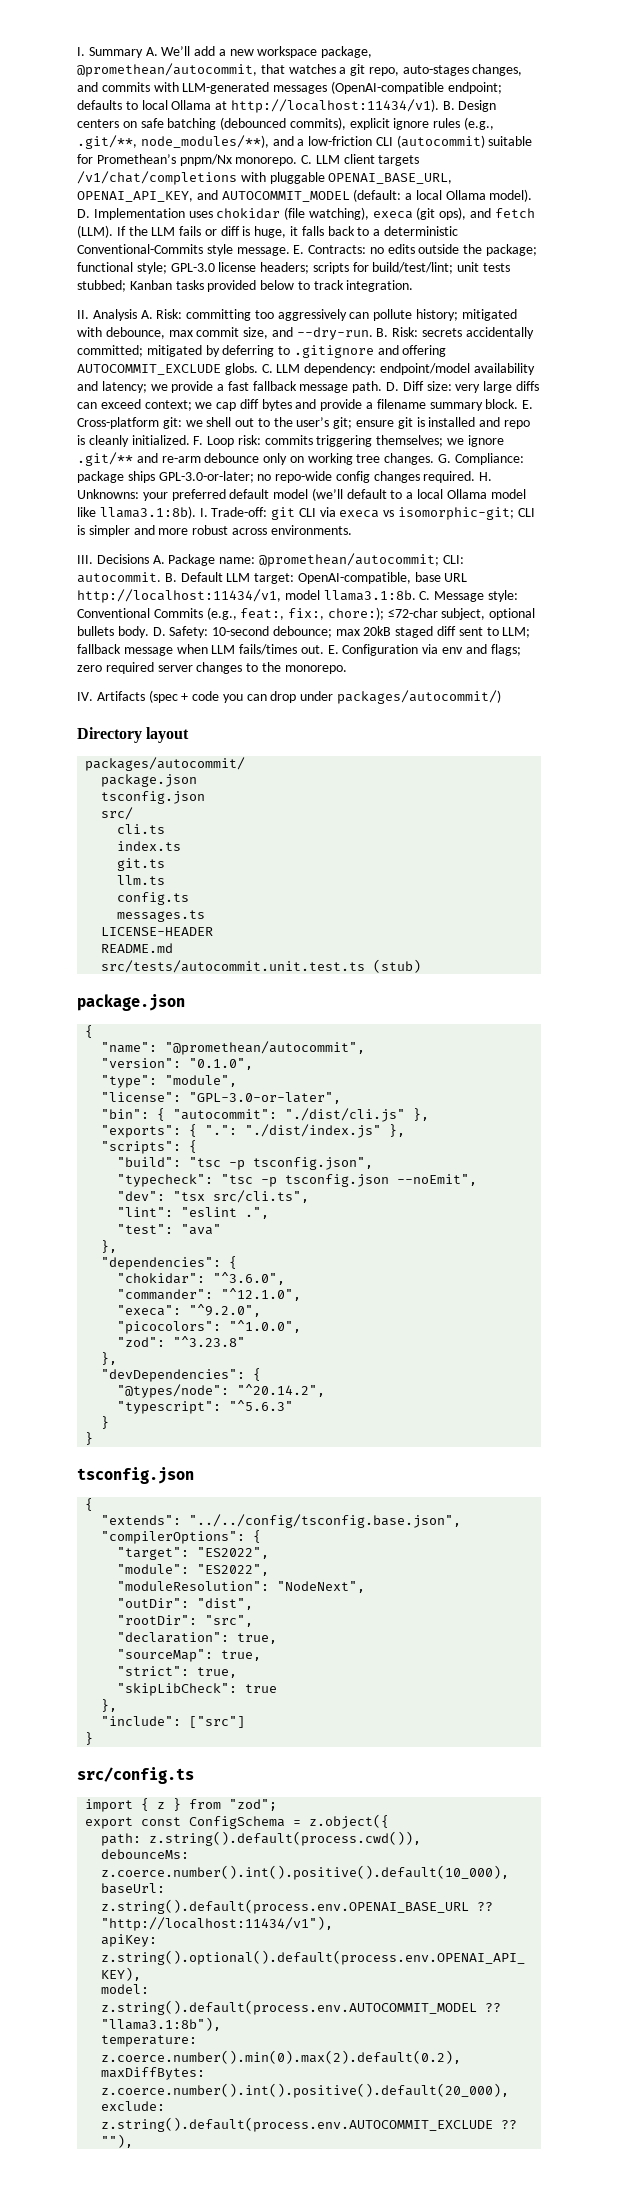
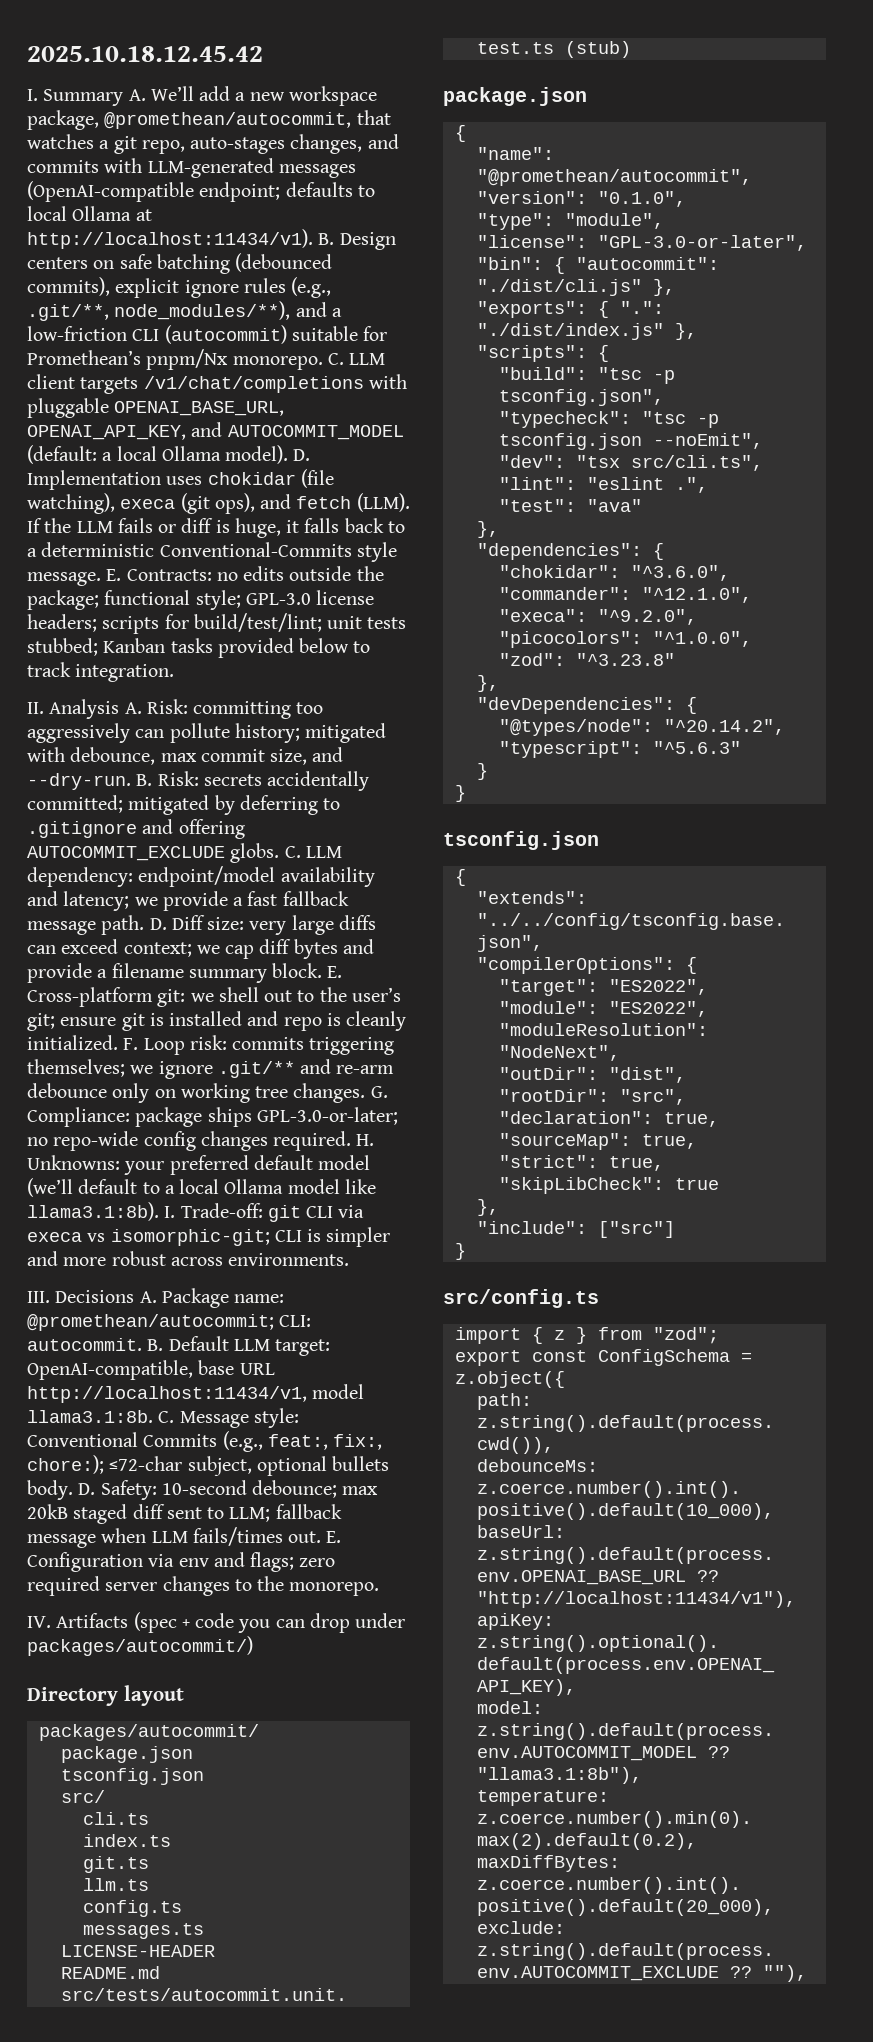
(77, 51) none -> [27,46,263,62] 2025.10.18.12.45.42 //

